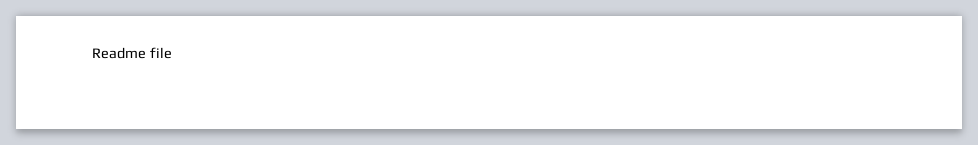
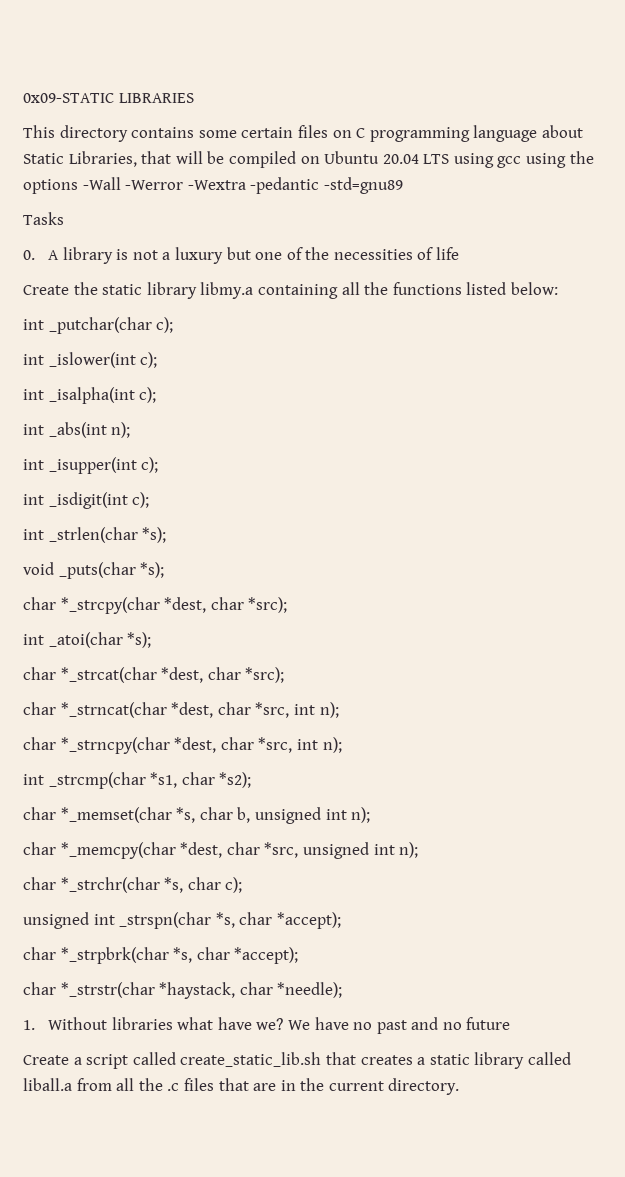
[92,47,172,59] Readme file -> [23,93,194,103] [23,125,583,142] [23,151,594,168] [23,177,403,194] [23,212,64,225] [23,247,460,264] [23,282,558,299] [23,317,174,334] [23,352,158,368] [23,387,157,404] [23,422,131,438] [23,457,159,474] [23,492,150,509] [23,527,167,543] [23,562,165,579] [23,597,288,614] [23,632,152,648] [23,667,285,683] [23,702,339,718] [23,737,342,754] [23,772,252,789] [23,807,371,824] [23,842,419,859] [23,877,243,893] [23,912,341,929] [23,947,299,964] [23,982,343,999] [23,1017,511,1034] [23,1052,571,1069] [23,1078,460,1095] 0x09-STATIC LIBRARIES // This directory contains some certain files on C programming language about Static Libraries, that will be compiled on Ubuntu 20.04 LTS using gcc using the options -Wall -Werror -Wextra -pedantic -std=gnu89 // Tasks // 0. A library is not a luxury but one of the necessities of life // Create the static library libmy.a containing all the functions listed below: // int _putchar(char c); // int _islower(int c); // int _isalpha(int c); // int _abs(int n); // int _isupper(int c); // int _isdigit(int c); // int _strlen(char *s); // void _puts(char *s); // char *_strcpy(char *dest, char *src); // int _atoi(char *s); // char *_strcat(char *dest, char *src); // char *_strncat(char *dest, char *src, int n); // char *_strncpy(char *dest, char *src, int n); // int _strcmp(char *s1, char *s2); // char *_memset(char *s, char b, unsigned int n); // char *_memcpy(char *dest, char *src, unsigned int n); // char *_strchr(char *s, char c); // unsigned int _strspn(char *s, char *accept); // char *_strpbrk(char *s, char *accept); // char *_strstr(char *haystack, char *needle); // 1. Without libraries what have we? We have no past and no future // Create a script called create_static_lib.sh that creates a static library called liball.a from all the .c files that are in the current directory.

